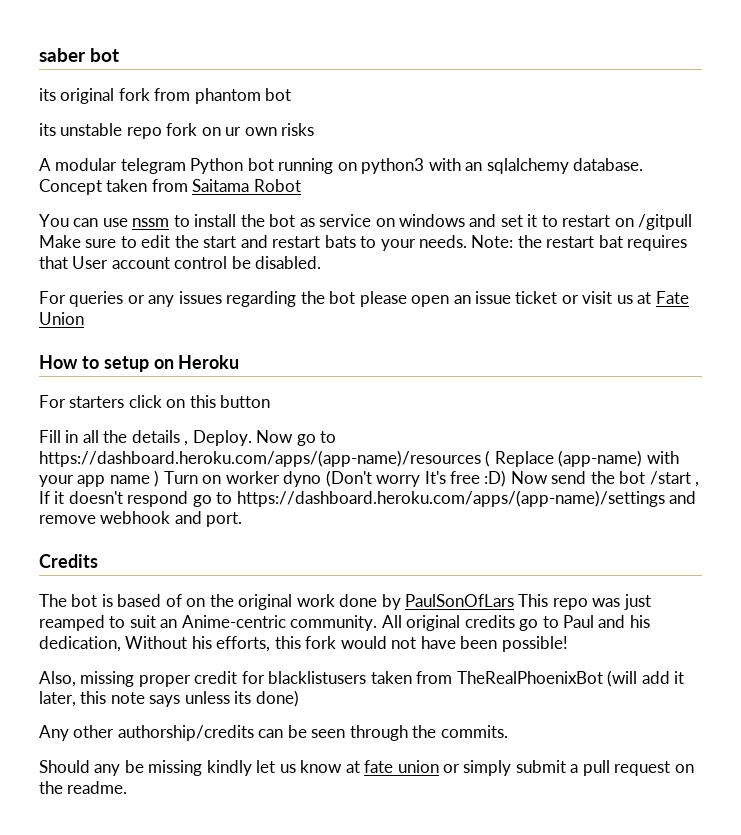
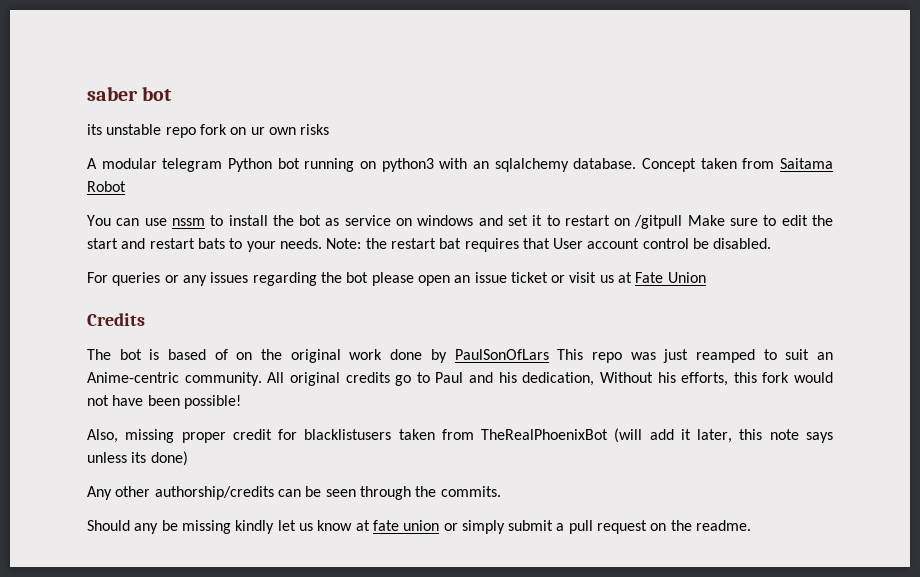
[39,88,292,104] // its original fork from phantom bot -> (173, 93) none
[39,355,240,372] [39,395,271,408] [39,430,337,446] [39,450,679,467] [39,470,700,487] [39,490,697,507] [39,511,243,527] // How to setup on Heroku // For starters click on this button // Fill in all the details , Deploy. Now go to https://dashboard.heroku.com/apps/(app-name)/resources ( Replace (app-name) with your app name ) Turn on worker dyno (Don't worry It's free :D) Now send the bot /start , If it doesn't respond go to https://dashboard.heroku.com/apps/(app-name)/settings and remove webhook and port. -> (706, 277) none

